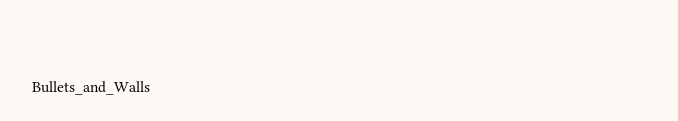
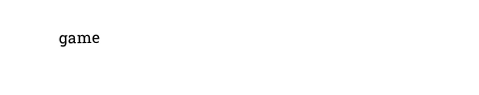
[32,81,150,95] Bullets_and_Walls -> [58,33,100,48] game

